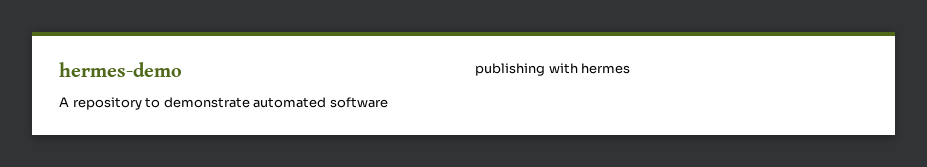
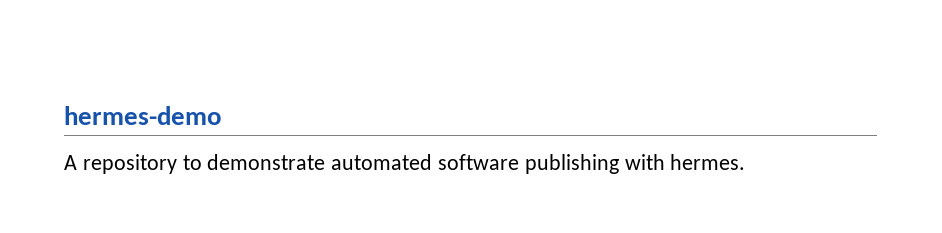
[581,63,631,74] hermes -> [670,154,746,170] hermes.

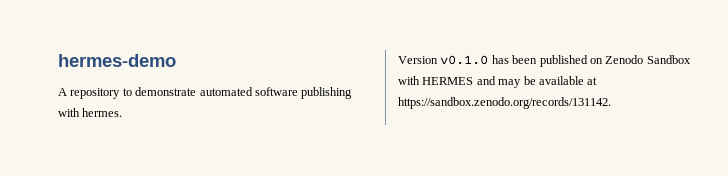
(746, 162) none -> [398,55,691,67] [398,76,598,88] [398,97,611,109] // Version v0.1.0 has been published on Zenodo Sandbox with HERMES and may be available at https://sandbox.zenodo.org/records/131142.

